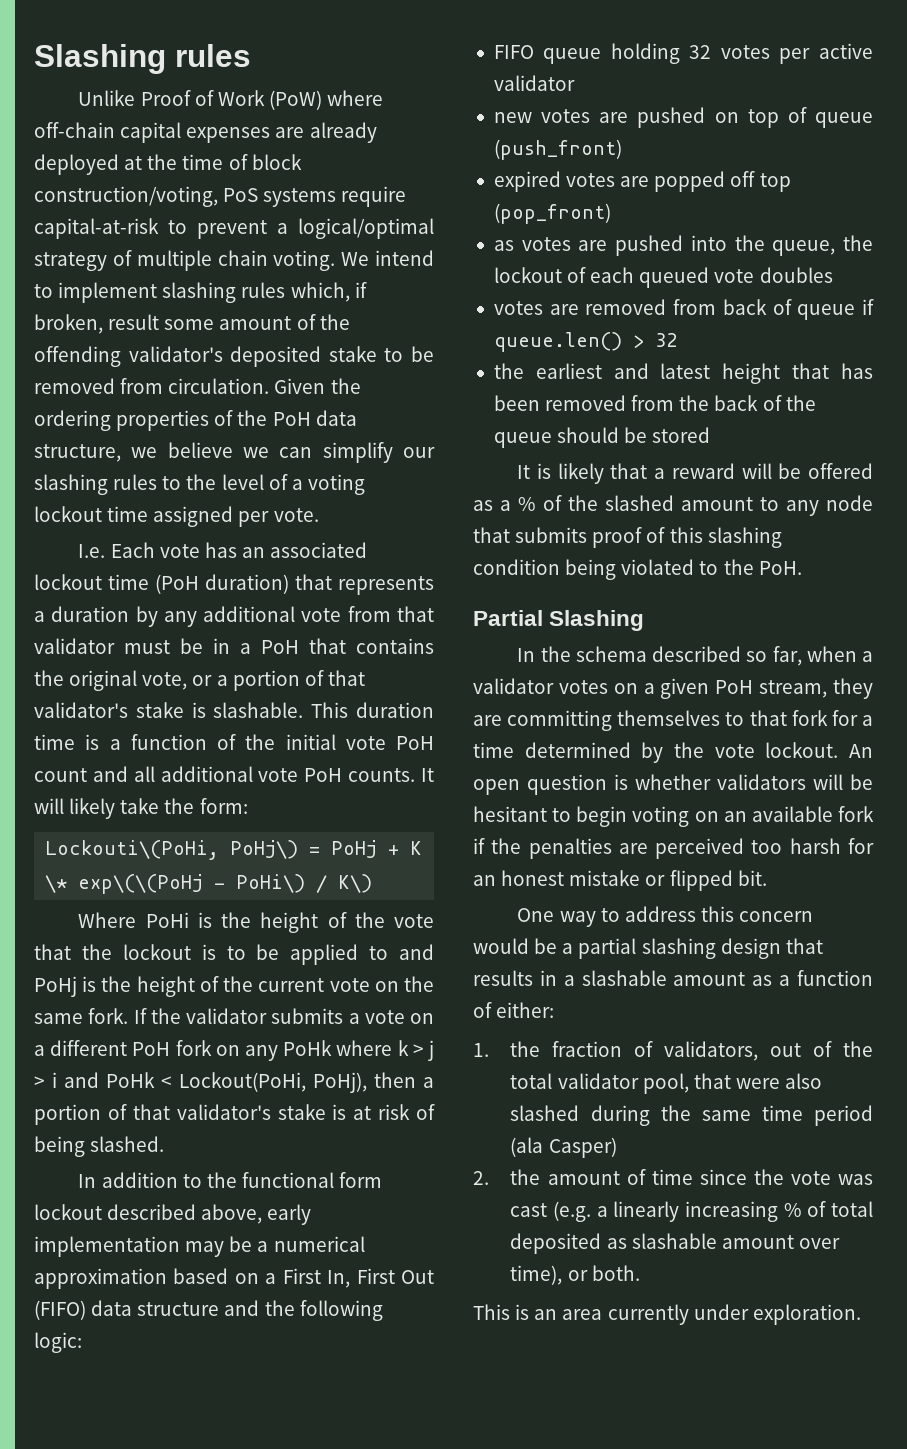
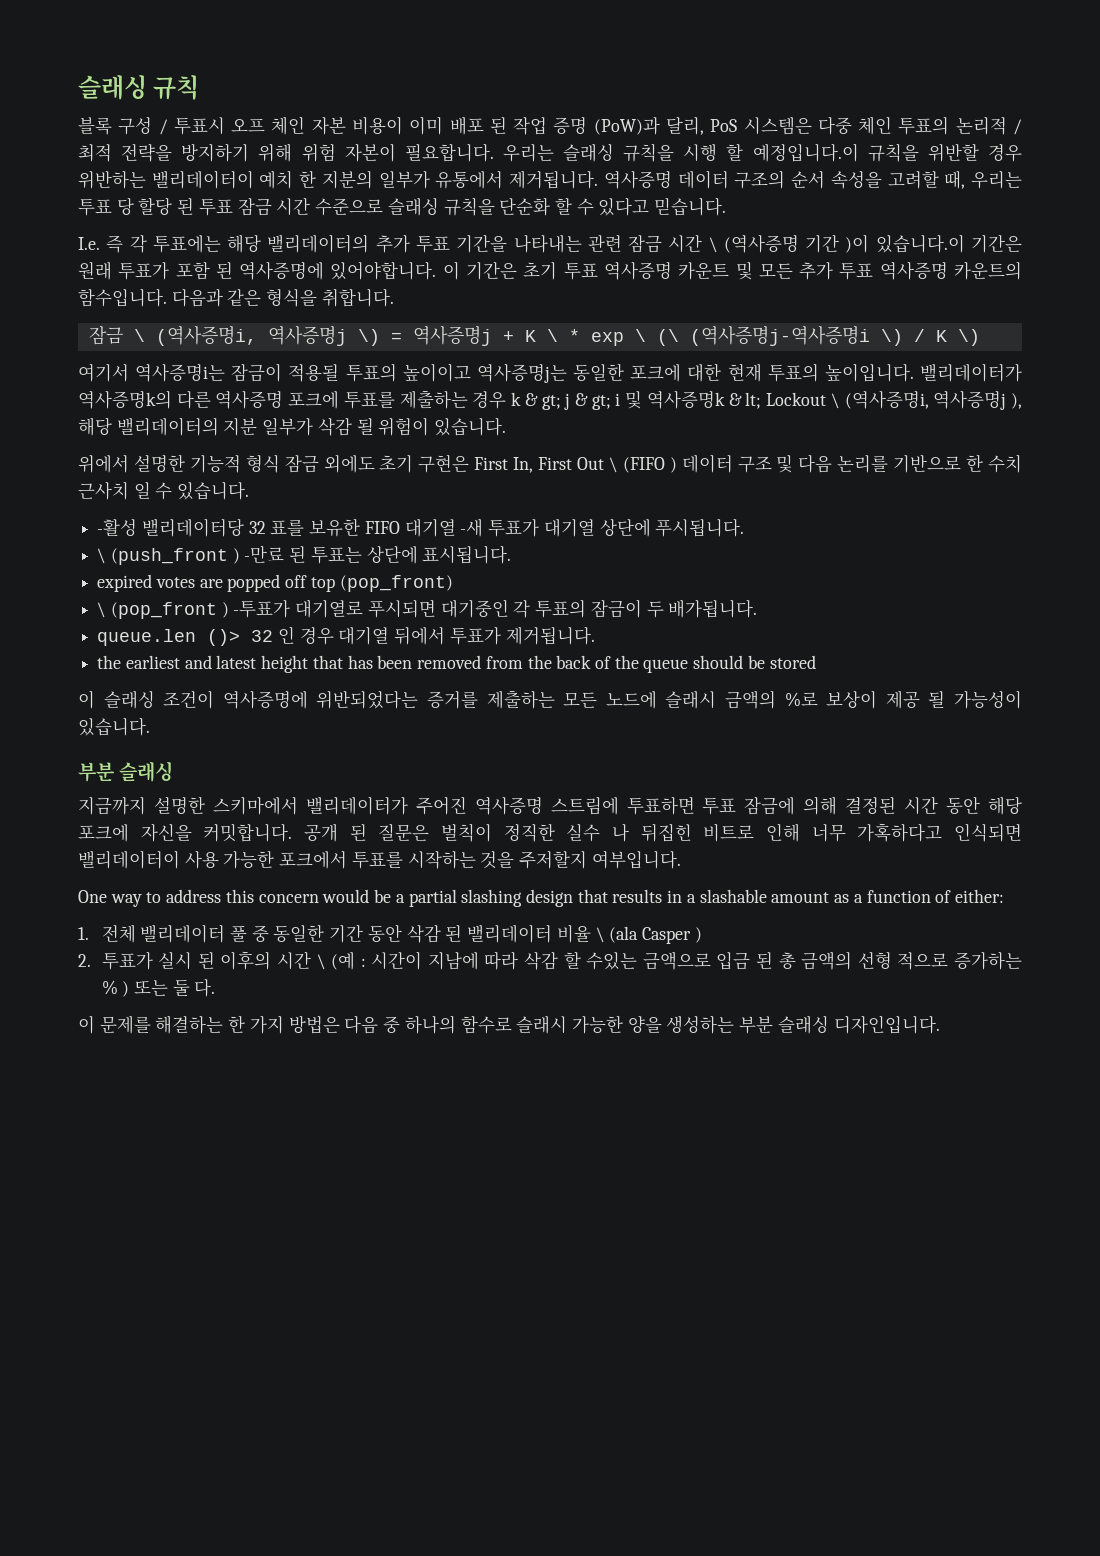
[34,44,251,74] [78,90,384,110] [34,122,377,143] [34,154,302,175] [34,186,407,207] [34,218,434,239] [34,250,434,271] [34,282,367,303] [34,314,350,334] [34,346,435,367] [34,378,361,394] [34,410,357,431] [34,442,435,463] [34,474,365,495] [34,506,319,527] [78,542,368,558] [34,574,434,595] [34,606,434,627] [34,638,434,654] [34,670,365,691] [34,702,435,718] [34,734,434,750] [34,766,434,782] [34,798,248,819] [45,840,423,860] [45,874,373,894] [78,912,434,933] [34,944,434,965] [34,976,435,997] [34,1008,434,1024] [34,1040,434,1061] [34,1072,434,1093] [34,1104,435,1125] [34,1136,165,1157] [78,1172,383,1188] [34,1204,312,1225] [34,1236,365,1257] [34,1268,434,1289] [34,1300,383,1321] [34,1332,82,1353] [493,43,873,64] [493,75,575,91] [493,107,873,128] [493,139,622,160] Slashing rules // Unlike Proof of Work (PoW) where off-chain capital expenses are already deployed at the time of block construction/voting, PoS systems require capital-at-risk to prevent a logical/optimal strategy of multiple chain voting. We intend to implement slashing rules which, if broken, result some amount of the offending validator's deposited stake to be removed from circulation. Given the ordering properties of the PoH data structure, we believe we can simplify our slashing rules to the level of a voting lockout time assigned per vote. // I.e. Each vote has an associated lockout time (PoH duration) that represents a duration by any additional vote from that validator must be in a PoH that contains the original vote, or a portion of that validator's stake is slashable. This duration time is a function of the initial vote PoH count and all additional vote PoH counts. It will likely take the form: // Lockouti\(PoHi, PoHj\) = PoHj + K \* exp\(\(PoHj - PoHi\) / K\) // Where PoHi is the height of the vote that the lockout is to be applied to and PoHj is the height of the current vote on the same fork. If the validator submits a vote on a different PoH fork on any PoHk where k > j > i and PoHk < Lockout(PoHi, PoHj), then a portion of that validator's stake is at risk of being slashed. // In addition to the functional form lockout described above, early implementation may be a numerical approximation based on a First In, First Out (FIFO) data structure and the following logic: // FIFO queue holding 32 votes per active validator // new votes are pushed on top of queue (push_front) -> [78,75,200,100] [78,116,1023,135] [78,143,1022,162] [78,170,1023,189] [78,197,727,216] [78,234,1023,253] [78,261,1022,280] [78,288,394,307] [88,325,980,346] [78,363,1023,383] [78,390,1023,410] [78,417,507,436] [78,454,1022,473] [78,481,250,500] [97,518,745,537] [97,545,512,565] 슬래싱 규칙 // 블록 구성 / 투표시 오프 체인 자본 비용이 이미 배포 된 작업 증명 (PoW)과 달리, PoS 시스템은 다중 체인 투표의 논리적 / 최적 전략을 방지하기 위해 위험 자본이 필요합니다. 우리는 슬래싱 규칙을 시행 할 예정입니다.이 규칙을 위반할 경우 위반하는 밸리데이터이 예치 한 지분의 일부가 유통에서 제거됩니다. 역사증명 데이터 구조의 순서 속성을 고려할 때, 우리는 투표 당 할당 된 투표 잠금 시간 수준으로 슬래싱 규칙을 단순화 할 수 있다고 믿습니다. // I.e. 즉 각 투표에는 해당 밸리데이터의 추가 투표 기간을 나타내는 관련 잠금 시간 \ (역사증명 기간 )이 있습니다.이 기간은 원래 투표가 포함 된 역사증명에 있어야합니다. 이 기간은 초기 투표 역사증명 카운트 및 모든 추가 투표 역사증명 카운트의 함수입니다. 다음과 같은 형식을 취합니다. // 잠금 \ (역사증명i, 역사증명j \) = 역사증명j + K \ * exp \ (\ (역사증명j-역사증명i \) / K \) // 여기서 역사증명i는 잠금이 적용될 투표의 높이이고 역사증명j는 동일한 포크에 대한 현재 투표의 높이입니다. 밸리데이터가 역사증명k의 다른 역사증명 포크에 투표를 제출하는 경우 k & gt; j & gt; i 및 역사증명k & lt; Lockout \ (역사증명i, 역사증명j ), 해당 밸리데이터의 지분 일부가 삭감 될 위험이 있습니다. // 위에서 설명한 기능적 형식 잠금 외에도 초기 구현은 First In, First Out \ (FIFO ) 데이터 구조 및 다음 논리를 기반으로 한 수치 근사치 일 수 있습니다. // -활성 밸리데이터당 32 표를 보유한 FIFO 대기열 -새 투표가 대기열 상단에 푸시됩니다. // \ (push_front ) -만료 된 투표는 상단에 표시됩니다.
[493,235,873,256] [493,267,833,288] [493,299,874,320] [493,332,677,352] as votes are pushed into the queue, the lockout of each queued vote doubles // votes are removed from back of queue if queue.len() > 32 -> [97,599,758,619] [97,626,595,646] \ (pop_front ) -투표가 대기열로 푸시되면 대기중인 각 투표의 잠금이 두 배가됩니다. // queue.len ()> 32 인 경우 대기열 뒤에서 투표가 제거됩니다.
[517,463,873,484] [473,495,873,516] [473,527,782,548] [473,559,802,580] [473,610,645,631] [517,646,873,666] [473,678,873,699] [473,710,874,731] [473,742,874,763] [473,774,873,795] [473,806,874,827] [473,838,874,859] [473,870,767,891] It is likely that a reward will be offered as a % of the slashed amount to any node that submits proof of this slashing condition being violated to the PoH. // Partial Slashing // In the schema described so far, when a validator votes on a given PoH stream, they are committing themselves to that fork for a time determined by the vote lockout. An open question is whether validators will be hesitant to begin voting on an available fork if the penalties are perceived too harsh for an honest mistake or flipped bit. -> [78,690,1023,709] [78,717,150,736] [78,761,174,782] [78,796,1023,815] [78,823,1022,842] [78,850,681,869] 이 슬래싱 조건이 역사증명에 위반되었다는 증거를 제출하는 모든 노드에 슬래시 금액의 %로 보상이 제공 될 가능성이 있습니다. // 부분 슬래싱 // 지금까지 설명한 스키마에서 밸리데이터가 주어진 역사증명 스트림에 투표하면 투표 잠금에 의해 결정된 시간 동안 해당 포크에 자신을 커밋합니다. 공개 된 질문은 벌칙이 정직한 실수 나 뒤집힌 비트로 인해 너무 가혹하다고 인식되면 밸리데이터이 사용 가능한 포크에서 투표를 시작하는 것을 주저할지 여부입니다.
[510,1041,873,1061] [510,1073,823,1094] [510,1105,873,1126] [510,1137,617,1158] [473,1169,873,1185] [510,1201,873,1222] [510,1233,841,1254] [510,1265,640,1285] [473,1304,861,1325] the fraction of validators, out of the total validator pool, that were also slashed during the same time period (ala Casper) // 2. the amount of time since the vote was cast (e.g. a linearly increasing % of total deposited as slashable amount over time), or both. // This is an area currently under exploration. -> [101,924,702,944] [78,951,1023,970] [101,978,216,997] [78,1015,940,1034] 전체 밸리데이터 풀 중 동일한 기간 동안 삭감 된 밸리데이터 비율 \ (ala Casper ) // 2. 투표가 실시 된 이후의 시간 \ (예 : 시간이 지남에 따라 삭감 할 수있는 금액으로 입금 된 총 금액의 선형 적으로 증가하는 % ) 또는 둘 다. // 이 문제를 해결하는 한 가지 방법은 다음 중 하나의 함수로 슬래시 가능한 양을 생성하는 부분 슬래싱 디자인입니다.

